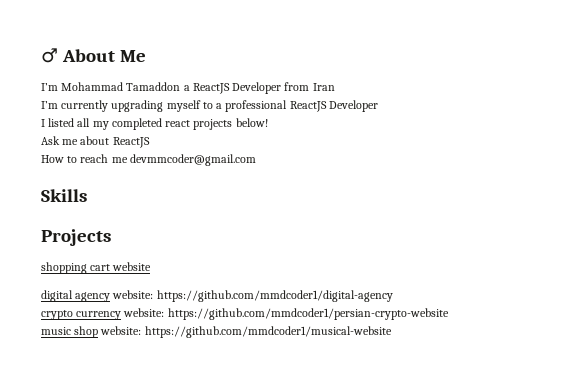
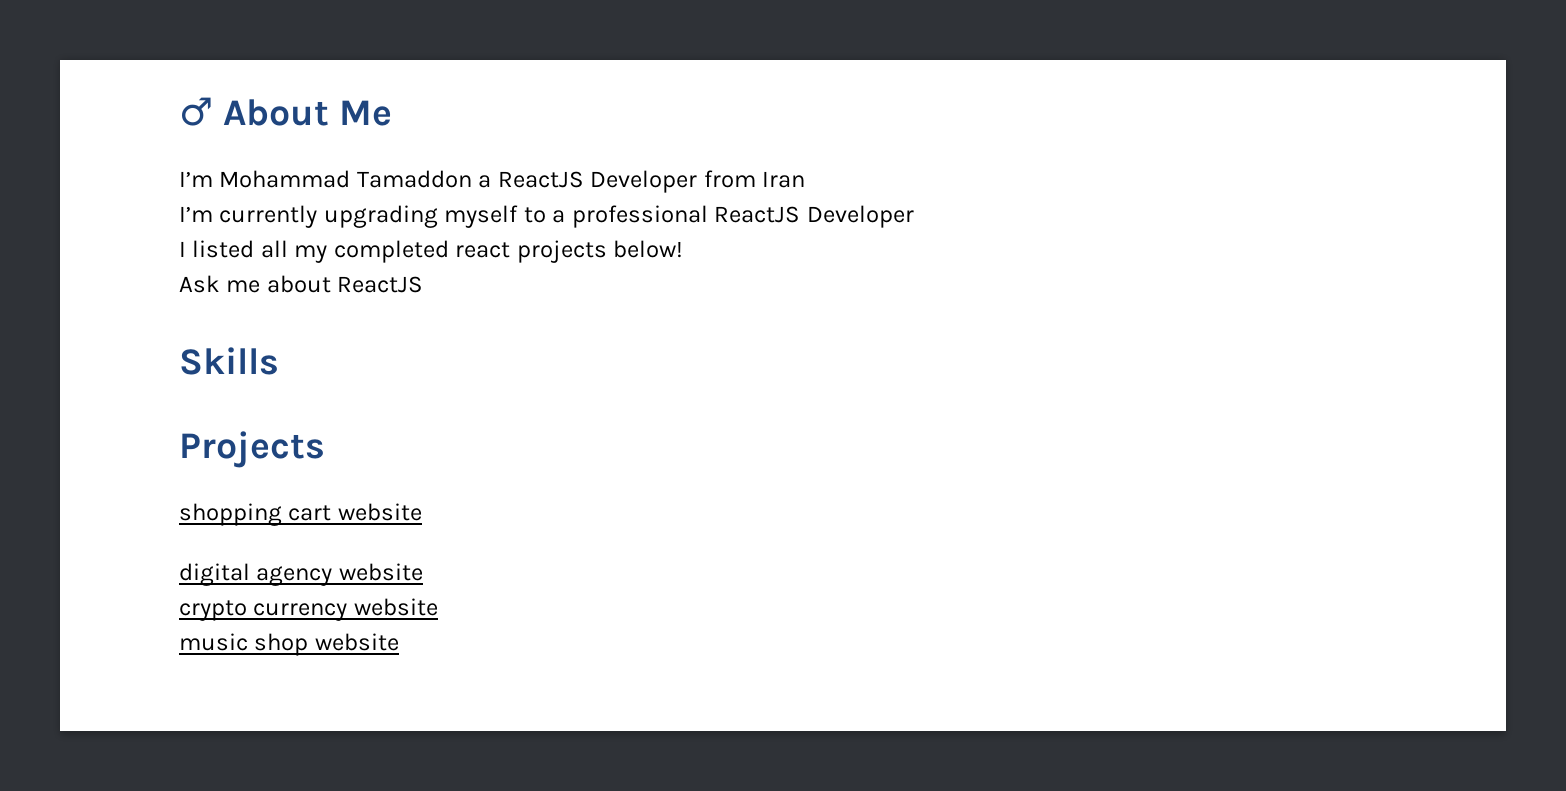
[41,154,256,166] // How to reach me devmmcoder@gmail.com -> (424, 284) none
[112,290,393,302] website: https://github.com/mmdcoder1/digital-agency -> [338,563,423,581] website
[123,308,449,320] website: https://github.com/mmdcoder1/persian-crypto-website -> [353,598,438,616] website
[100,326,392,338] website: https://github.com/mmdcoder1/musical-website -> [314,633,399,651] website

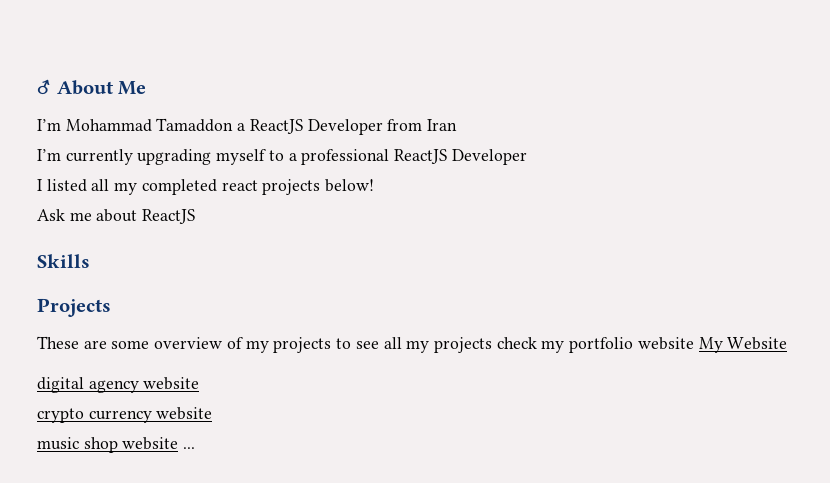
[179,503,422,526] shopping cart website -> [37,336,788,353] These are some overview of my projects to see all my projects check my portfolio website My Website
(399, 642) none -> [183,447,196,449] ...

